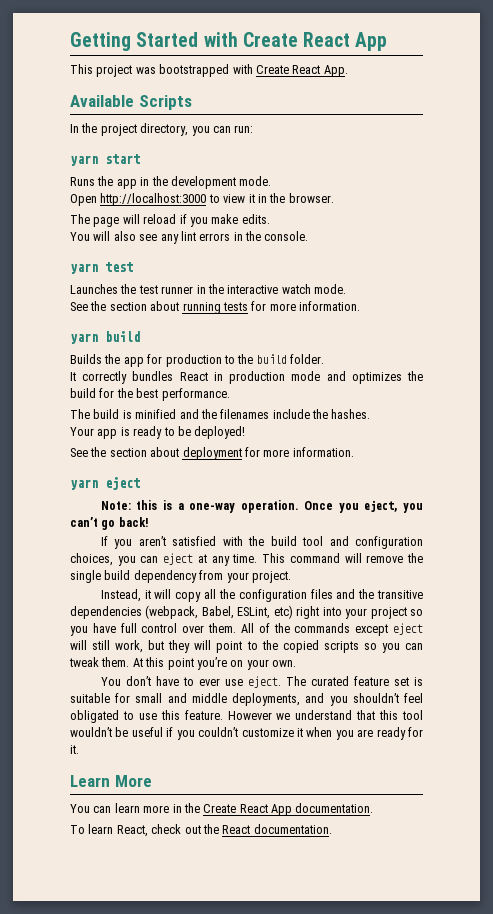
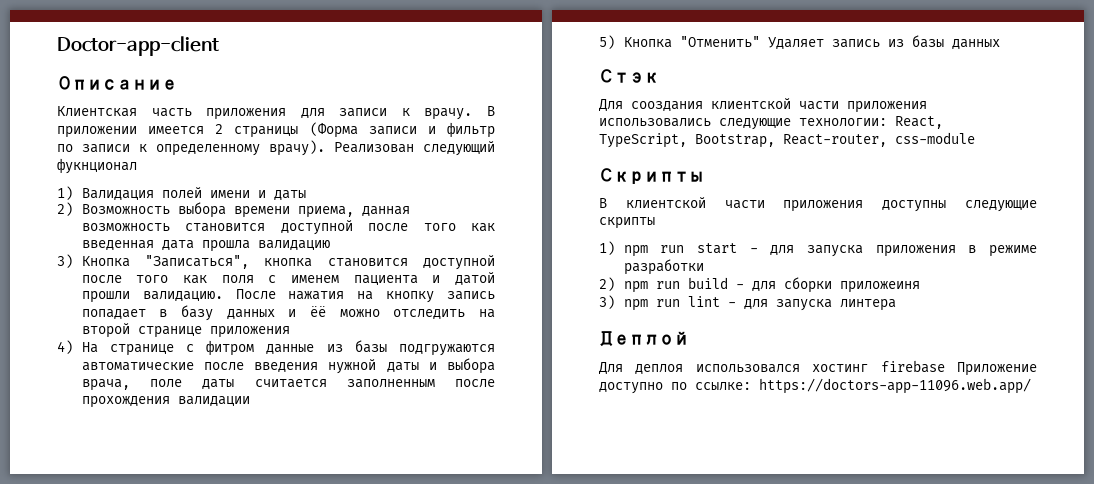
[70,32,388,51] [70,64,348,77] [70,95,192,110] [70,123,254,136] [70,154,140,166] [70,176,272,189] [70,193,334,206] [70,214,270,227] [70,231,309,244] [70,262,133,274] [70,284,346,294] [70,301,360,314] [70,331,140,344] [70,354,324,367] [70,371,424,384] [70,388,230,401] [70,409,371,419] [70,426,246,439] [70,447,354,460] [70,477,140,490] [100,500,423,513] [70,517,149,530] [100,536,423,549] [70,553,424,566] [70,570,291,583] [100,589,424,602] [70,605,424,619] [70,623,423,636] [70,640,423,653] [69,657,296,670] [100,676,424,688] [70,693,424,706] [70,710,423,723] [70,727,424,740] [70,745,79,754] [70,775,152,787] [70,803,374,816] [70,824,332,837] Getting Started with Create React App // This project was bootstrapped with Create React App. // Available Scripts // In the project directory, you can run: // yarn start // Runs the app in the development mode. // Open http://localhost:3000 to view it in the browser. // The page will reload if you make edits. // You will also see any lint errors in the console. // yarn test // Launches the test runner in the interactive watch mode. // See the section about running tests for more information. // yarn build // Builds the app for production to the build folder. // It correctly bundles React in production mode and optimizes the build for the best performance. // The build is minified and the filenames include the hashes. // Your app is ready to be deployed! // See the section about deployment for more information. // yarn eject // Note: this is a one-way operation. Once you eject, you can’t go back! // If you aren’t satisfied with the build tool and configuration choices, you can eject at any time. This command will remove the single build dependency from your project. // Instead, it will copy all the configuration files and the transitive dependencies (webpack, Babel, ESLint, etc) right into your project so you have full control over them. All of the commands except eject will still work, but they will point to the copied scripts so you can tweak them. At this point you’re on your own. // You don’t have to ever use eject. The curated feature set is suitable for small and middle deployments, and you shouldn’t feel obligated to use this feature. However we understand that this tool wouldn’t be useful if you couldn’t customize it when you are ready for it. // Learn More // You can learn more in the Create React App documentation. // To learn React, check out the React documentation. -> [57,36,219,56] [57,76,177,90] [57,106,495,120] [57,122,496,138] [57,140,495,156] [57,158,137,174] [57,186,306,200] [57,202,410,218] [81,220,496,235] [81,240,330,252] [57,254,495,270] [81,272,496,285] [81,289,495,303] [81,305,496,321] [81,323,290,338] [57,340,496,356] [81,358,495,374] [81,379,495,391] [81,396,250,408] [599,35,1000,49] [599,69,659,83] [599,98,927,113] [599,116,943,130] [599,132,975,148] [599,168,704,184] [599,197,1037,212] [599,217,655,229] [599,241,1037,257] [623,259,704,275] [599,277,920,293] [599,295,896,311] [599,331,689,347] [599,360,1037,376] [599,378,1031,394] Doctor-app-client // Описание // Клиентская часть приложения для записи к врачу. В приложении имеется 2 страницы (Форма записи и фильтр по записи к определенному врачу). Реализован следующий фукнционал // 1) Валидация полей имени и даты // 2) Возможность выбора времени приема, данная возможность становится доступной после того как введенная дата прошла валидацию // 3) Кнопка "Записаться", кнопка становится доступной после того как поля с именем пациента и датой прошли валидацию. После нажатия на кнопку запись попадает в базу данных и ёё можно отследить на второй странице приложения // 4) На странице с фитром данные из базы подгружаются автоматические после введения нужной даты и выбора врача, поле даты считается заполненным после прохождения валидации // 5) Кнопка "Отменить" Удаляет запись из базы данных // Стэк // Для сооздания клиентской части приложения использовались следующие технологии: React, TypeScript, Bootstrap, React-router, css-module // Скрипты // В клиентской части приложения доступны следующие скрипты // 1) npm run start - для запуска приложения в режиме разработки // 2) npm run build - для сборки приложеиня // 3) npm run lint - для запуска линтера // Деплой // Для деплоя использовался хостинг firebase Приложение доступно по ссылке: https://doctors-app-11096.web.app/

